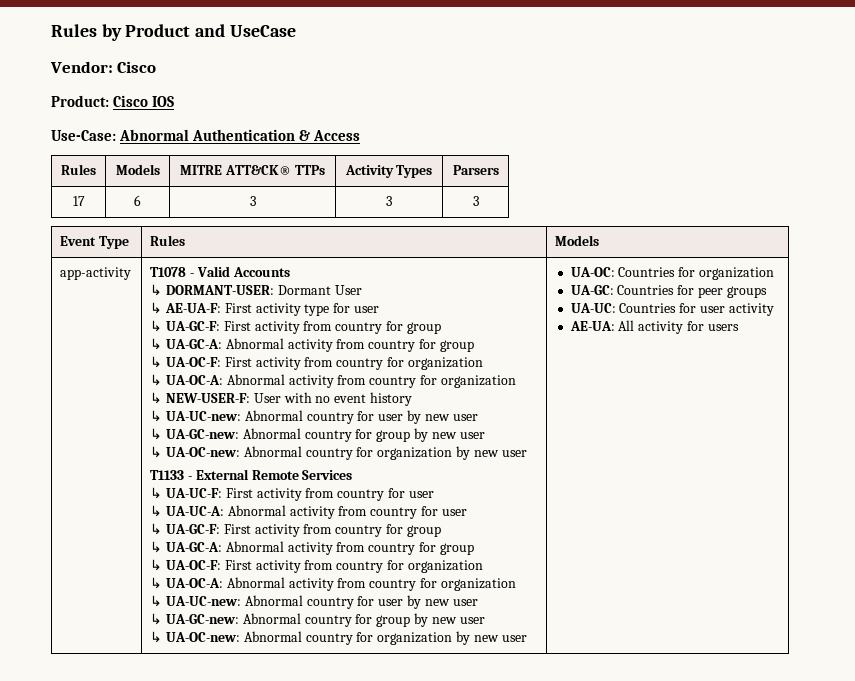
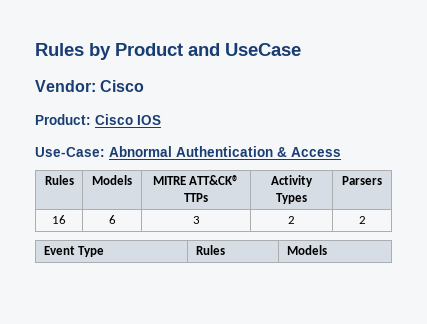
[72,196,85,206] 17 -> [52,215,66,224] 16
[386,196,392,206] [472,196,479,206] 3 | 3 -> [288,216,295,224] [358,216,366,224] 2 | 2
[60,267,132,280] [150,266,290,277] [150,284,362,296] [150,302,379,316] [150,320,441,334] [150,338,474,352] [150,356,483,370] [150,374,516,388] [150,392,412,406] [150,410,478,424] [150,428,485,442] [150,446,527,460] [150,469,353,480] [150,487,434,501] [150,505,467,519] [150,523,441,537] [150,541,474,555] [150,559,483,573] [150,577,516,591] [150,595,478,609] [150,613,485,627] [150,631,527,645] [570,267,775,280] [570,285,767,298] [570,303,774,316] [569,320,739,334] // app-activity | T1078 - Valid Accounts // ↳ DORMANT-USER: Dormant User // ↳ AE-UA-F: First activity type for user // ↳ UA-GC-F: First activity from country for group // ↳ UA-GC-A: Abnormal activity from country for group // ↳ UA-OC-F: First activity from country for organization // ↳ UA-OC-A: Abnormal activity from country for organization // ↳ NEW-USER-F: User with no event history // ↳ UA-UC-new: Abnormal country for user by new user // ↳ UA-GC-new: Abnormal country for group by new user // ↳ UA-OC-new: Abnormal country for organization by new user // T1133 - External Remote Services // ↳ UA-UC-F: First activity from country for user // ↳ UA-UC-A: Abnormal activity from country for user // ↳ UA-GC-F: First activity from country for group // ↳ UA-GC-A: Abnormal activity from country for group // ↳ UA-OC-F: First activity from country for organization // ↳ UA-OC-A: Abnormal activity from country for organization // ↳ UA-UC-new: Abnormal country for user by new user // ↳ UA-GC-new: Abnormal country for group by new user // ↳ UA-OC-new: Abnormal country for organization by new user | UA-OC: Countries for organization // UA-GC: Countries for peer groups // UA-UC: Countries for user activity // AE-UA: All activity for users -> (327, 250) none

